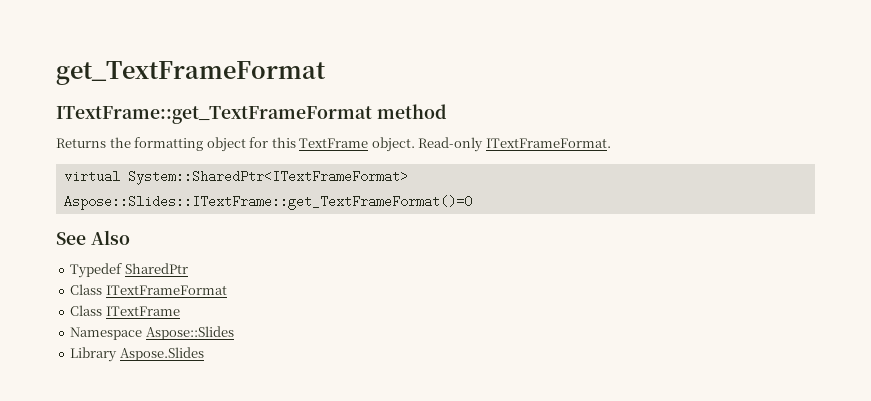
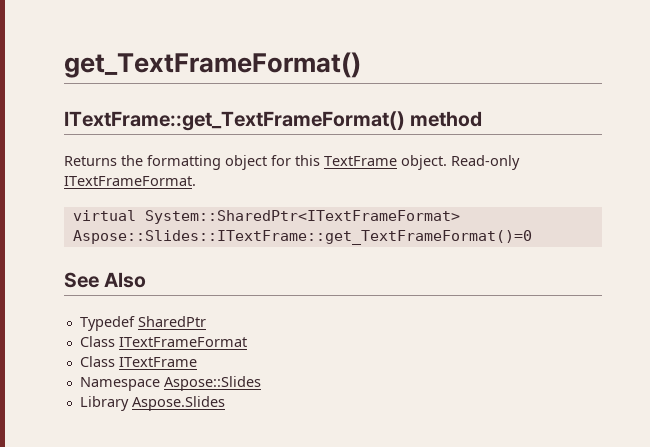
[56,61,326,85] [56,106,372,124] get_TextFrameFormat // ITextFrame::get_TextFrameFormat -> [64,52,361,78] [64,111,405,131] get_TextFrameFormat() // ITextFrame::get_TextFrameFormat()

